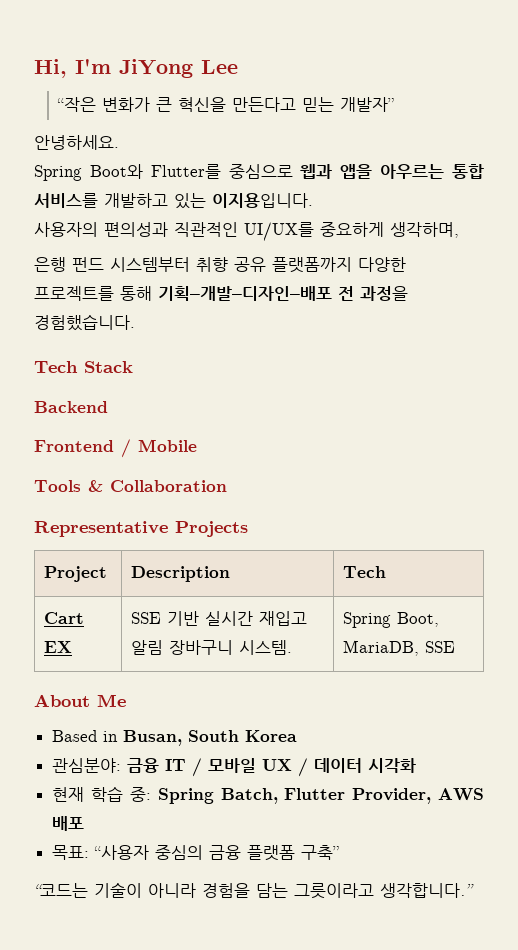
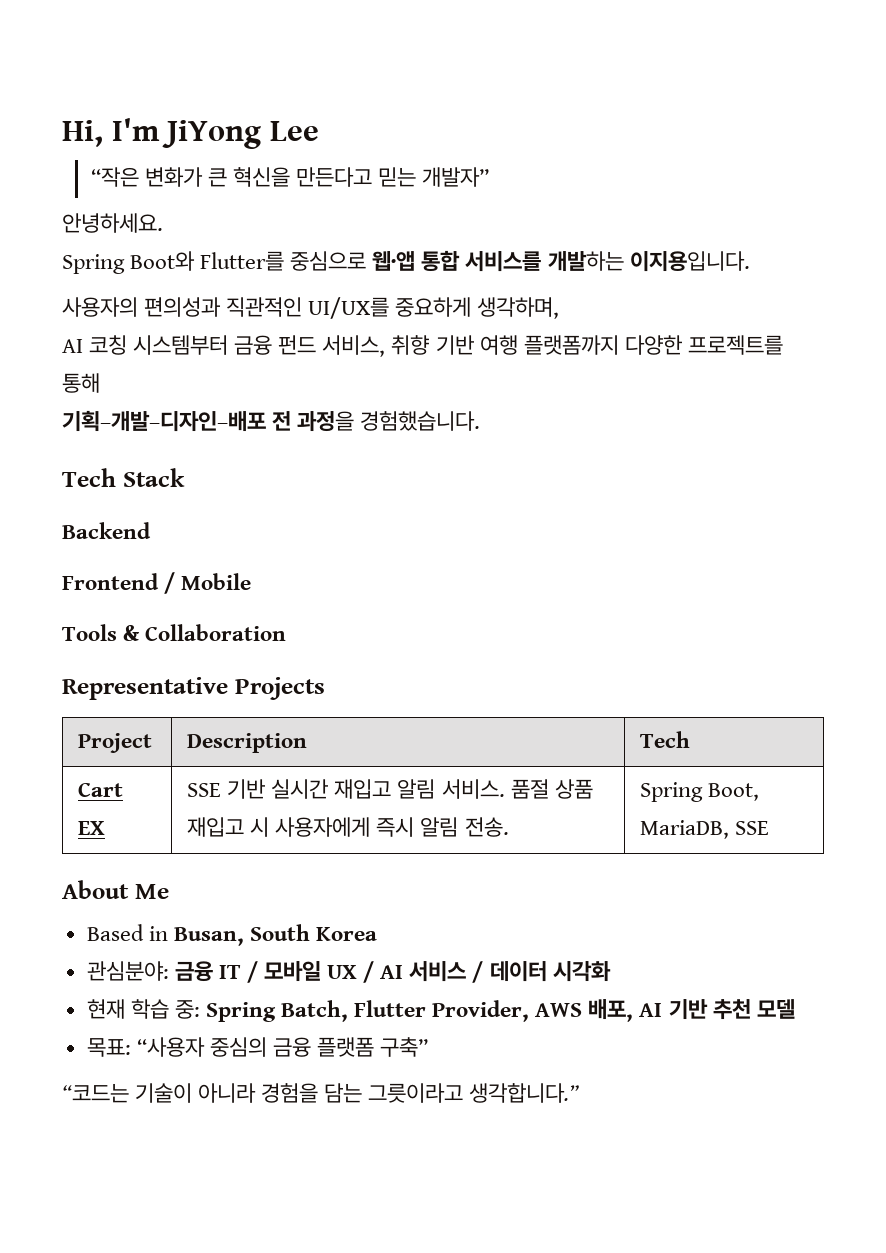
[300,164,484,179] [34,193,206,209] 웹과 앱을 아우르는 통합 서비스를 개발하고 있는 -> [372,250,624,272] 웹·앱 통합 서비스를 개발하는
[34,257,266,272] 은행 펀드 시스템부터 취향 공유 -> [62,335,518,357] AI 코칭 시스템부터 금융 펀드 서비스, 취향 기반 여행
(152, 293) none -> (100, 383) //
[168,640,292,655] 장바구니 시스템. -> [441,779,593,799] [187,817,509,837] 서비스. 품절 상품 재입고 시 사용자에게 즉시 알림 전송.
(309, 767) none -> [380,961,484,983] AI 서비스 /
[52,816,85,831] 배포 -> [588,999,795,1022] 배포, AI 기반 추천 모델

